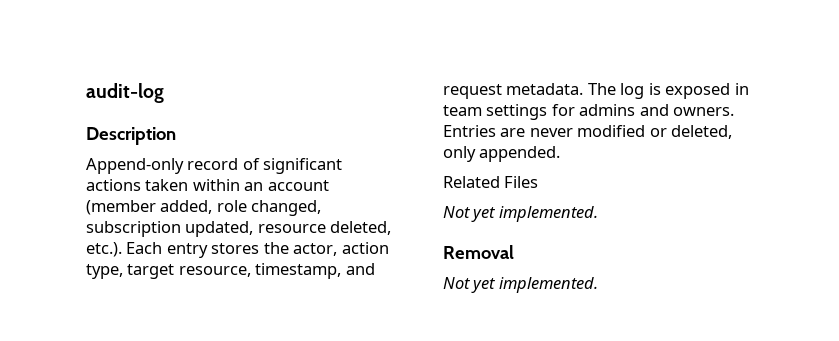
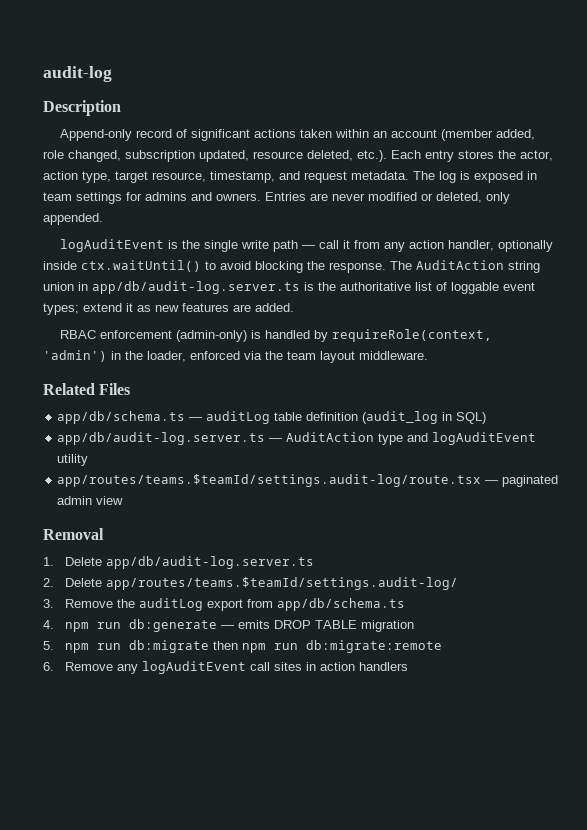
[443,176,539,188] [443,206,598,222] [443,245,514,259] [443,277,598,293] Related Files // Not yet implemented. // Removal // Not yet implemented. -> [60,239,554,252] [43,260,540,273] [43,281,535,294] [43,303,294,315] [60,329,493,342] [43,350,428,363] [43,383,131,395] [57,411,487,424] [57,432,537,445] [57,454,89,466] [57,474,559,487] [57,496,124,505] [43,528,104,540] [43,556,314,569] [43,577,458,590] [43,598,405,611] [43,619,414,632] [43,640,442,653] [43,661,408,674] logAuditEvent is the single write path — call it from any action handler, optionally inside ctx.waitUntil() to avoid blocking the response. The AuditAction string union in app/db/audit-log.server.ts is the authoritative list of loggable event types; extend it as new features are added. // RBAC enforcement (admin-only) is handled by requireRole(context, 'admin') in the loader, enforced via the team layout middleware. // Related Files // app/db/schema.ts — auditLog table definition (audit_log in SQL) // app/db/audit-log.server.ts — AuditAction type and logAuditEvent utility // app/routes/teams.$teamId/settings.audit-log/route.tsx — paginated admin view // Removal // 1. Delete app/db/audit-log.server.ts // 2. Delete app/routes/teams.$teamId/settings.audit-log/ // 3. Remove the auditLog export from app/db/schema.ts // 4. npm run db:generate — emits DROP TABLE migration // 5. npm run db:migrate then npm run db:migrate:remote // 6. Remove any logAuditEvent call sites in action handlers

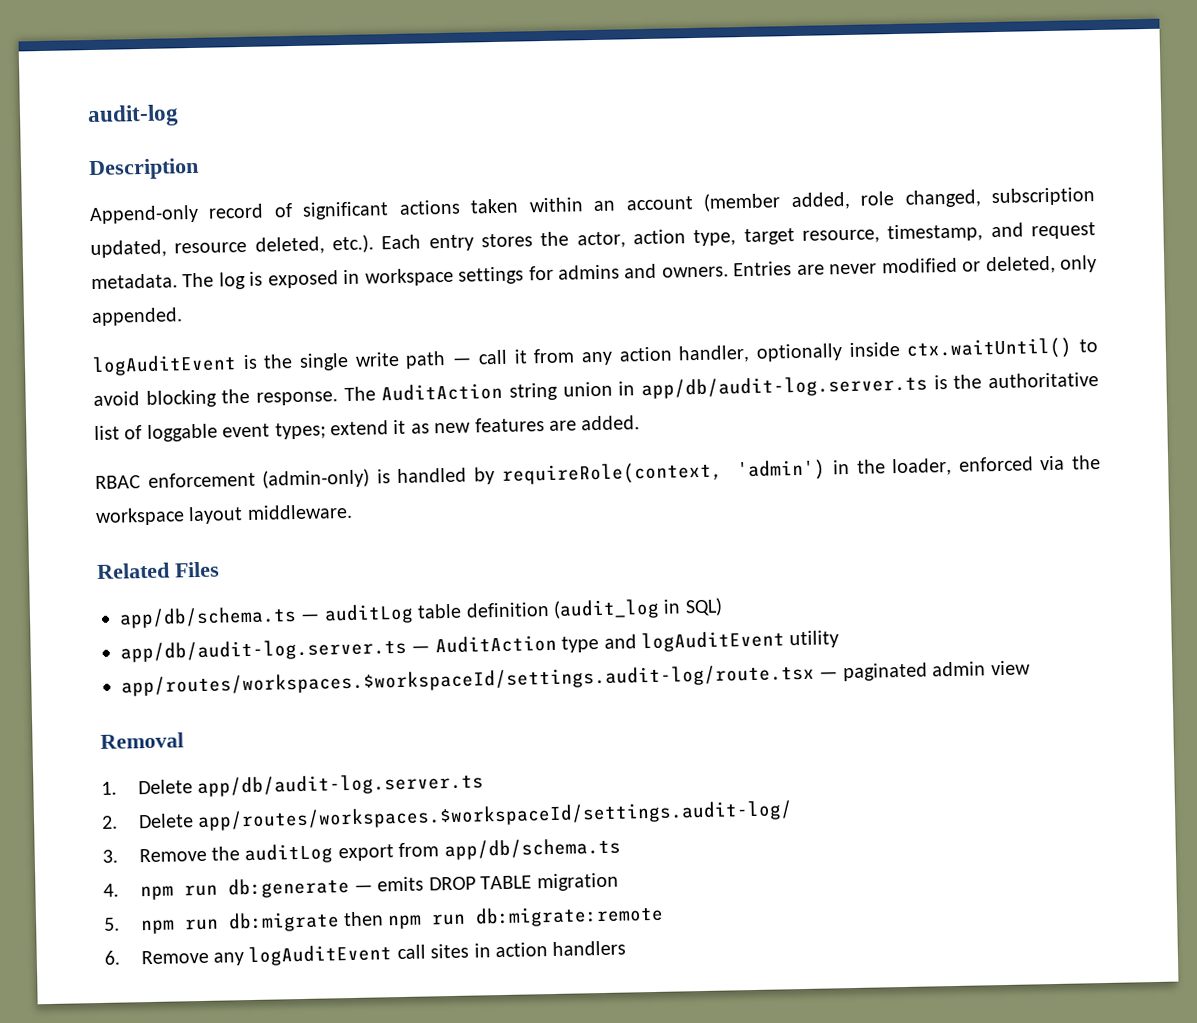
[43,192,72,201] team -> [364,267,454,287] workspace
[287,351,316,360] team -> [95,507,185,526] workspace
[57,474,482,487] app/routes/teams.$teamId/settings.audit-log/route.tsx -> [121,663,815,697] app/routes/workspaces.$workspaceId/settings.audit-log/route.tsx
[105,577,458,590] app/routes/teams.$teamId/settings.audit-log/ -> [197,800,794,832] app/routes/workspaces.$workspaceId/settings.audit-log/

